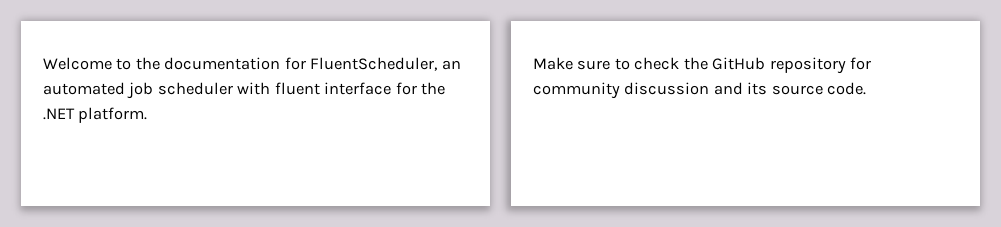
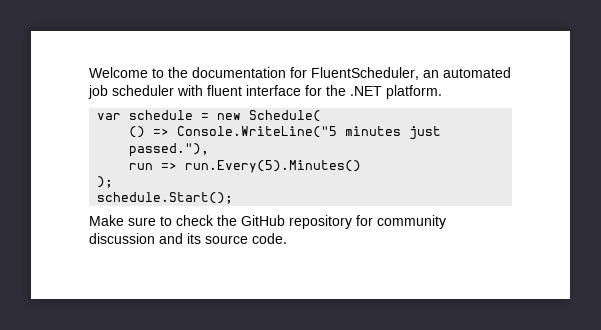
(148, 115) none -> [97,110,322,122] [129,126,442,140] [129,143,210,157] [129,160,362,173] [97,176,114,188] [97,192,234,204] // var schedule = new Schedule( // () => Console.WriteLine("5 minutes just passed."), // run => run.Every(5).Minutes() // ); // schedule.Start();

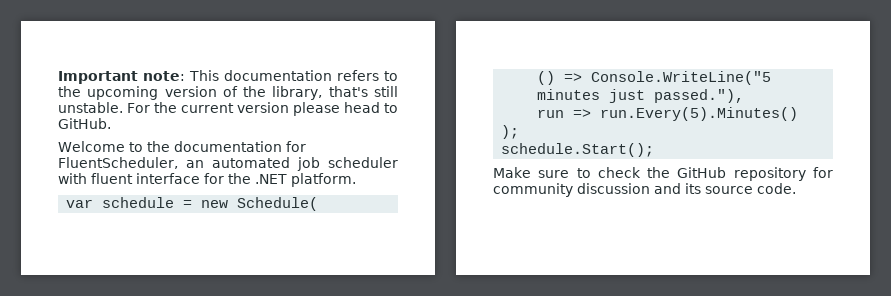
(89, 72) none -> [58,70,398,84] [58,86,398,100] [58,102,398,116] [58,118,111,129] Important note: This documentation refers to the upcoming version of the library, that's still unstable. For the current version please head to GitHub. //

